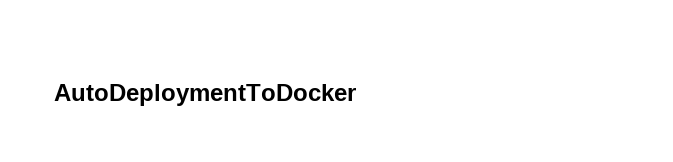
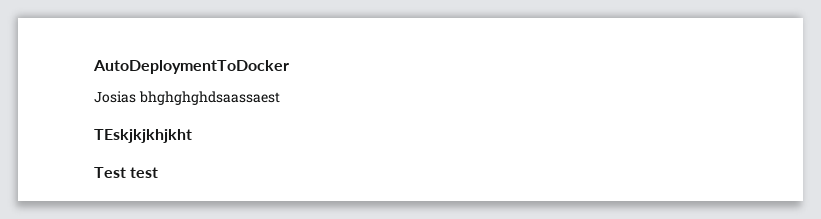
(356, 95) none -> [94,91,280,105] [94,129,192,143] [94,167,159,178] // Josias bhghghghdsaassaest // TEskjkjkhjkht // Test test

